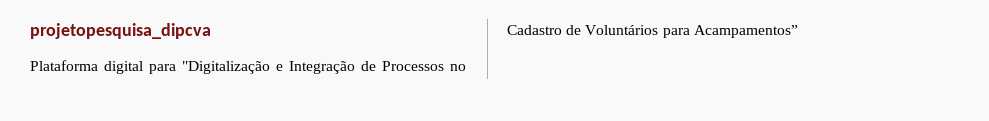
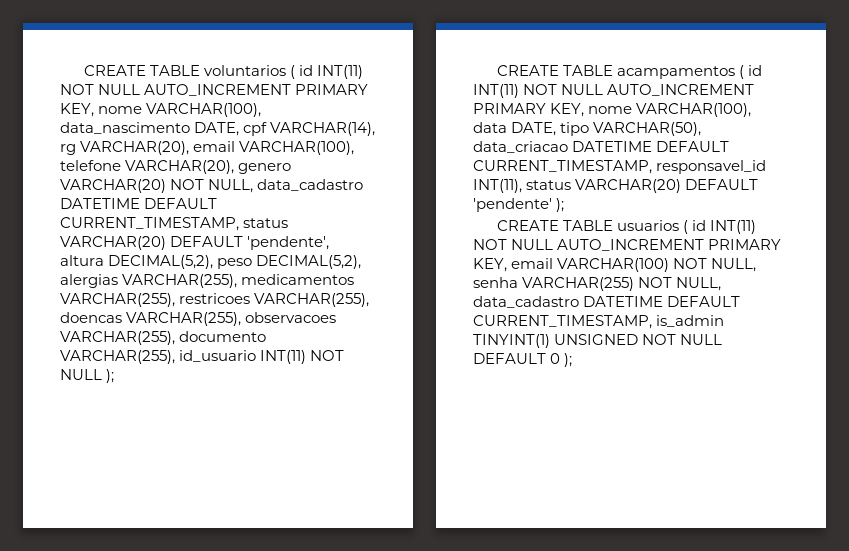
[30,23,211,39] [30,60,466,74] [507,25,798,38] projetopesquisa_dipcva // Plataforma digital para "Digitalização e Integração de Processos no Cadastro de Voluntários para Acampamentos” -> [84,65,364,79] [60,84,369,96] [60,103,262,117] [60,122,376,136] [60,141,355,155] [60,160,292,174] [60,179,364,193] [60,198,218,209] [60,217,289,231] [60,236,330,250] [60,255,362,269] [60,274,355,288] [60,293,370,307] [60,312,337,326] [60,331,267,345] [60,350,345,364] [60,369,115,383] [497,65,763,79] [473,84,755,98] [473,103,752,117] [473,122,702,136] [473,141,730,153] [473,160,767,174] [473,179,759,193] [473,198,565,212] [497,220,757,234] [473,239,782,251] [473,258,757,272] [473,277,722,291] [473,296,741,308] [473,315,725,329] [473,334,723,348] [473,353,573,367] CREATE TABLE voluntarios ( id INT(11) NOT NULL AUTO_INCREMENT PRIMARY KEY, nome VARCHAR(100), data_nascimento DATE, cpf VARCHAR(14), rg VARCHAR(20), email VARCHAR(100), telefone VARCHAR(20), genero VARCHAR(20) NOT NULL, data_cadastro DATETIME DEFAULT CURRENT_TIMESTAMP, status VARCHAR(20) DEFAULT 'pendente', altura DECIMAL(5,2), peso DECIMAL(5,2), alergias VARCHAR(255), medicamentos VARCHAR(255), restricoes VARCHAR(255), doencas VARCHAR(255), observacoes VARCHAR(255), documento VARCHAR(255), id_usuario INT(11) NOT NULL ); // CREATE TABLE acampamentos ( id INT(11) NOT NULL AUTO_INCREMENT PRIMARY KEY, nome VARCHAR(100), data DATE, tipo VARCHAR(50), data_criacao DATETIME DEFAULT CURRENT_TIMESTAMP, responsavel_id INT(11), status VARCHAR(20) DEFAULT 'pendente' ); // CREATE TABLE usuarios ( id INT(11) NOT NULL AUTO_INCREMENT PRIMARY KEY, email VARCHAR(100) NOT NULL, senha VARCHAR(255) NOT NULL, data_cadastro DATETIME DEFAULT CURRENT_TIMESTAMP, is_admin TINYINT(1) UNSIGNED NOT NULL DEFAULT 0 );

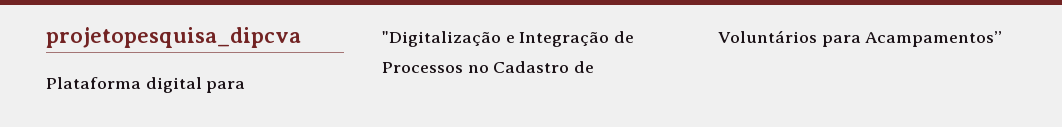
[84,65,364,79] [60,84,369,96] [60,103,262,117] [60,122,376,136] [60,141,355,155] [60,160,292,174] [60,179,364,193] [60,198,218,209] [60,217,289,231] [60,236,330,250] [60,255,362,269] [60,274,355,288] [60,293,370,307] [60,312,337,326] [60,331,267,345] [60,350,345,364] [60,369,115,383] [497,65,763,79] [473,84,755,98] [473,103,752,117] [473,122,702,136] [473,141,730,153] [473,160,767,174] [473,179,759,193] [473,198,565,212] [497,220,757,234] [473,239,782,251] [473,258,757,272] [473,277,722,291] [473,296,741,308] [473,315,725,329] [473,334,723,348] [473,353,573,367] CREATE TABLE voluntarios ( id INT(11) NOT NULL AUTO_INCREMENT PRIMARY KEY, nome VARCHAR(100), data_nascimento DATE, cpf VARCHAR(14), rg VARCHAR(20), email VARCHAR(100), telefone VARCHAR(20), genero VARCHAR(20) NOT NULL, data_cadastro DATETIME DEFAULT CURRENT_TIMESTAMP, status VARCHAR(20) DEFAULT 'pendente', altura DECIMAL(5,2), peso DECIMAL(5,2), alergias VARCHAR(255), medicamentos VARCHAR(255), restricoes VARCHAR(255), doencas VARCHAR(255), observacoes VARCHAR(255), documento VARCHAR(255), id_usuario INT(11) NOT NULL ); // CREATE TABLE acampamentos ( id INT(11) NOT NULL AUTO_INCREMENT PRIMARY KEY, nome VARCHAR(100), data DATE, tipo VARCHAR(50), data_criacao DATETIME DEFAULT CURRENT_TIMESTAMP, responsavel_id INT(11), status VARCHAR(20) DEFAULT 'pendente' ); // CREATE TABLE usuarios ( id INT(11) NOT NULL AUTO_INCREMENT PRIMARY KEY, email VARCHAR(100) NOT NULL, senha VARCHAR(255) NOT NULL, data_cadastro DATETIME DEFAULT CURRENT_TIMESTAMP, is_admin TINYINT(1) UNSIGNED NOT NULL DEFAULT 0 ); -> [46,27,301,48] [46,77,246,93] [382,31,635,47] [382,61,595,73] [718,30,1003,47] projetopesquisa_dipcva // Plataforma digital para "Digitalização e Integração de Processos no Cadastro de Voluntários para Acampamentos”

